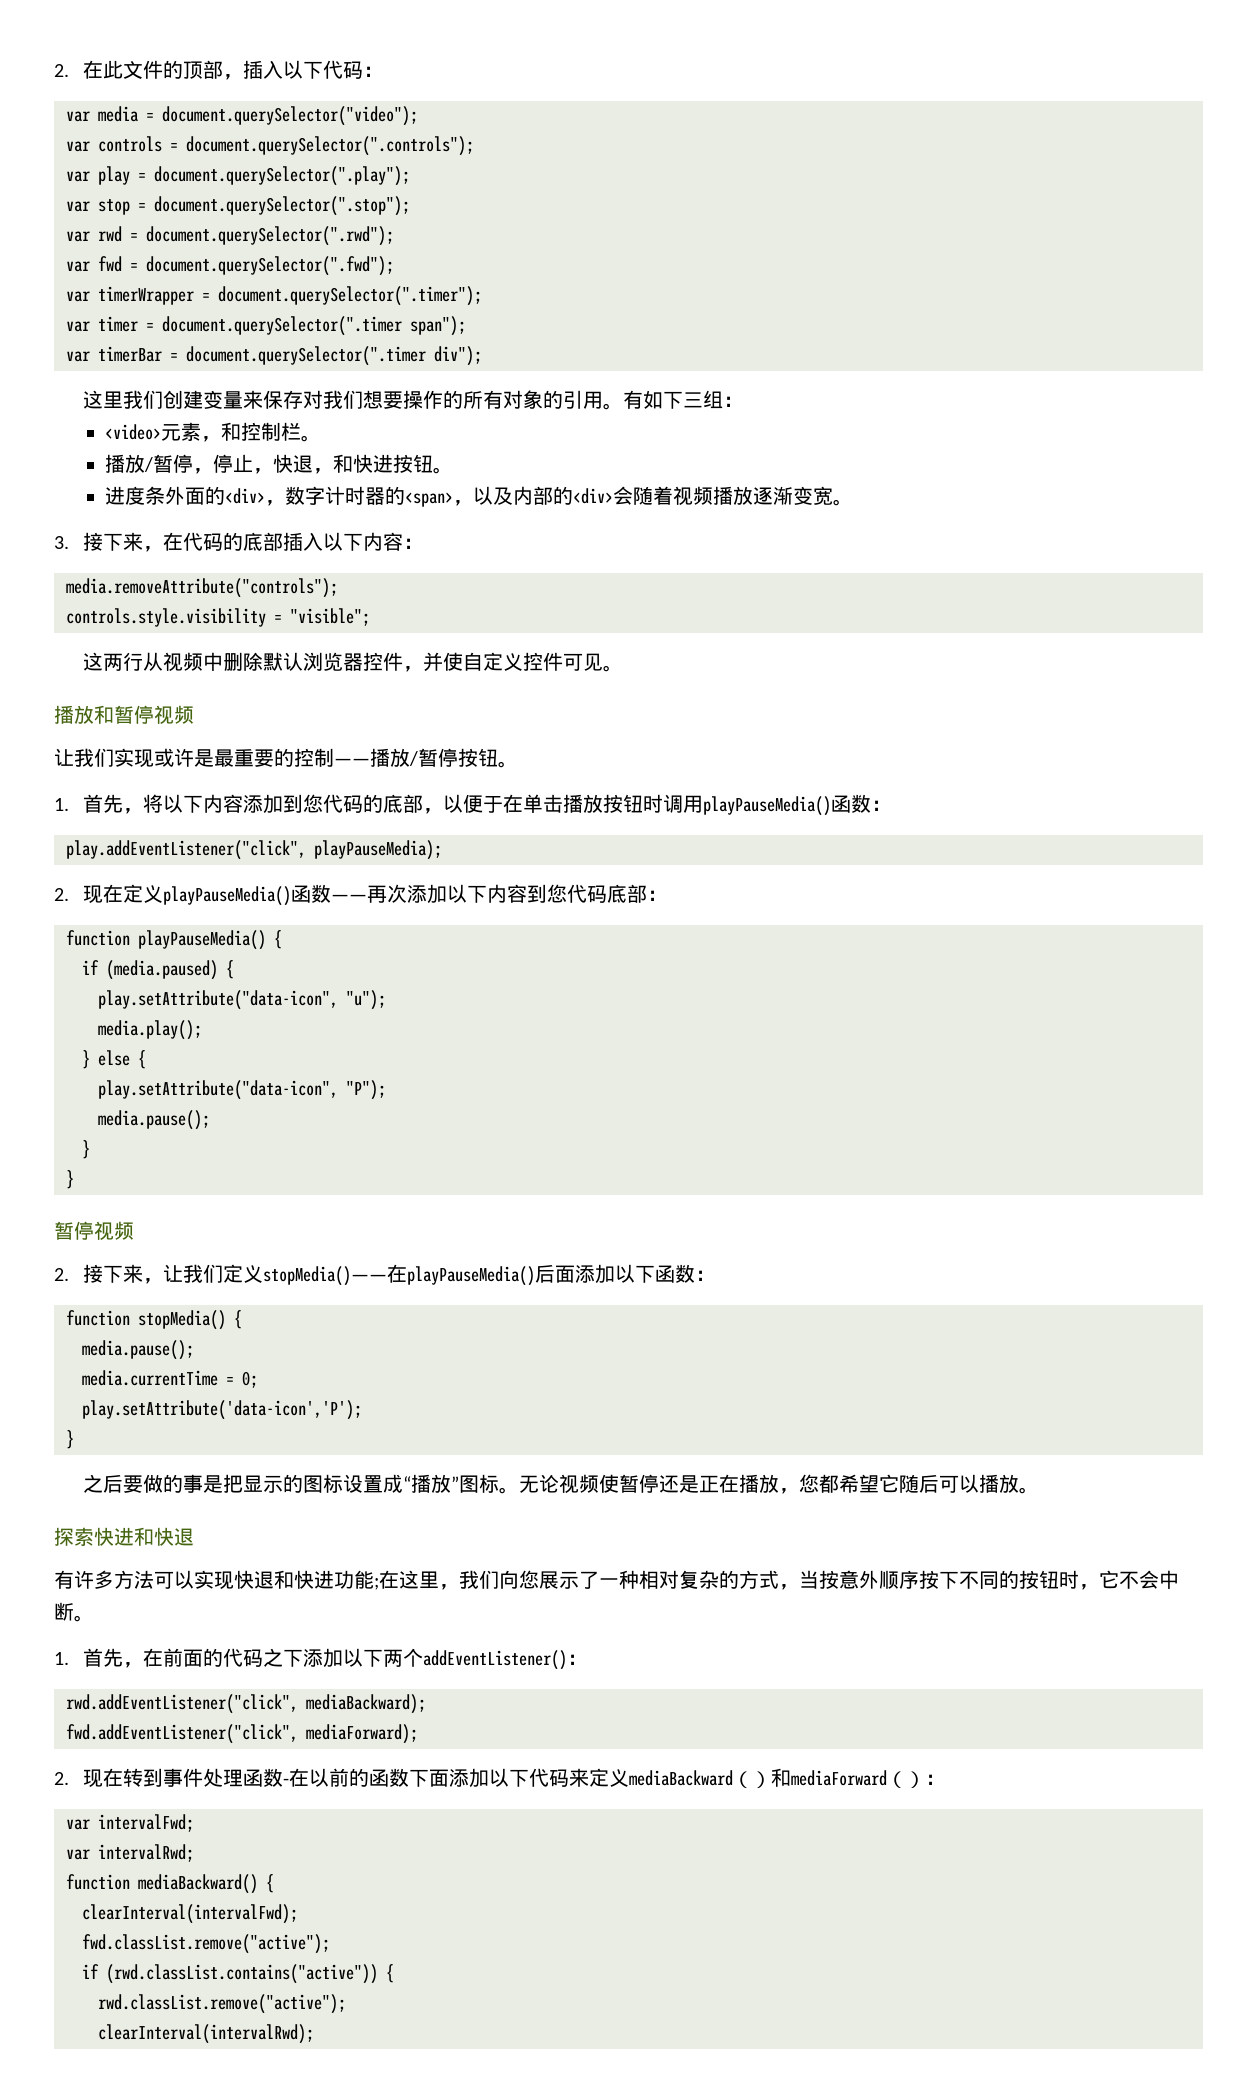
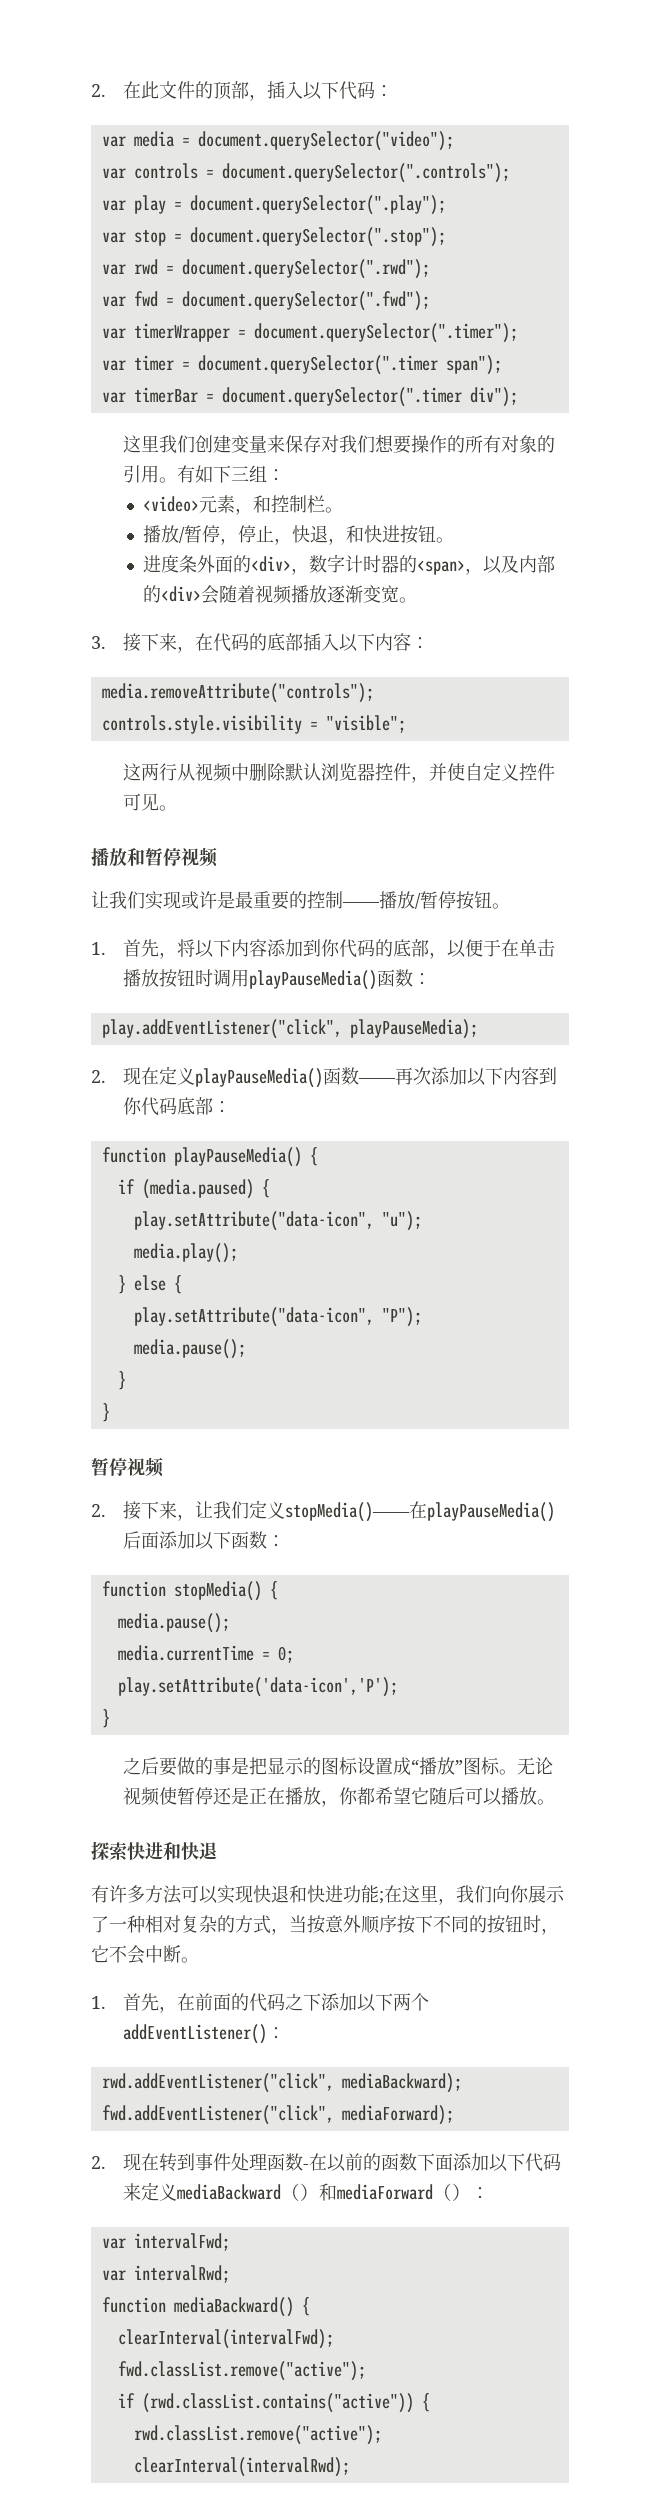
[303,794,324,813] 您 -> [321,939,341,957] 你
[547,884,568,903] 您 -> [123,1097,143,1115] 你
[799,1474,820,1493] 您 -> [339,1787,359,1805] 你
[519,1570,539,1589] 您 -> [510,1885,529,1903] 你

